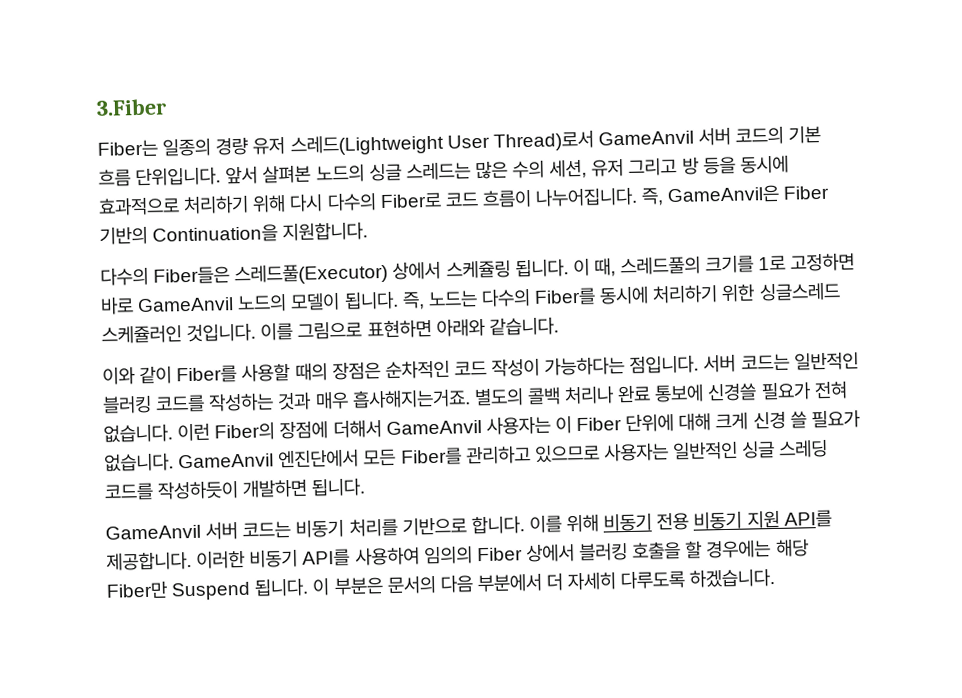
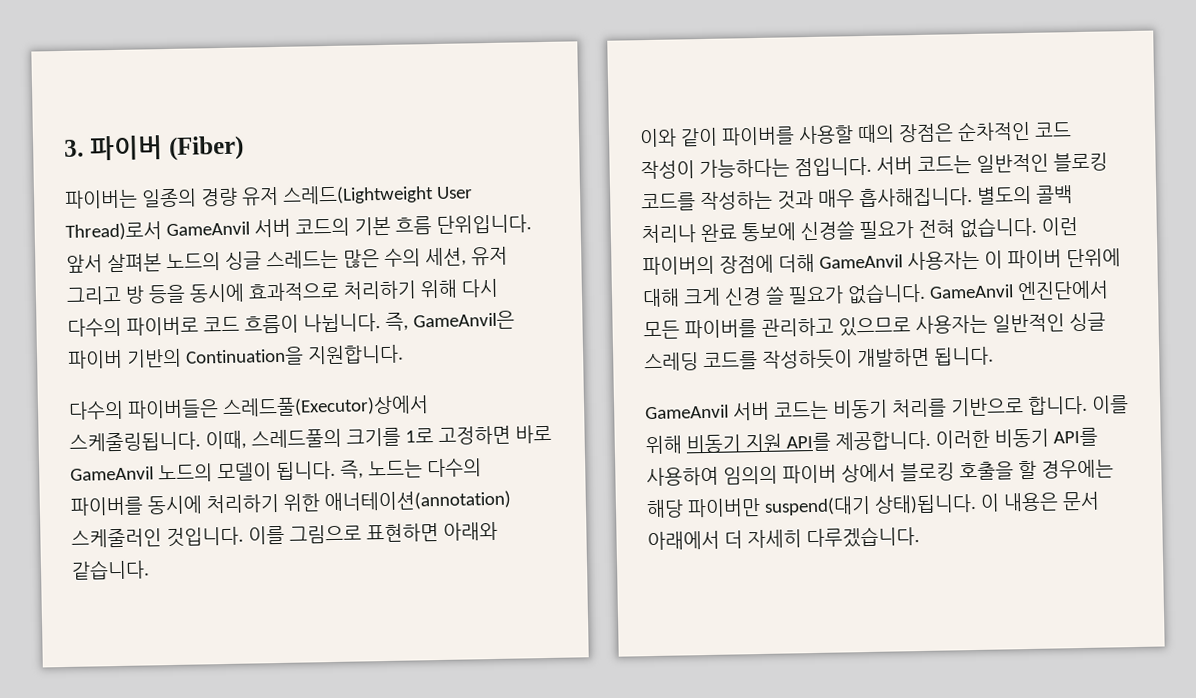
[96,98,167,116] [97,139,158,158] 3.Fiber // Fiber는 -> [64,135,244,161] [64,189,138,209] 3. 파이버 (Fiber) // 파이버는
[379,192,442,209] Fiber로 -> [125,316,199,336] 파이버로
[535,187,639,207] 나누어집니다. -> [302,313,381,333] 나뉩니다.
[783,185,830,200] Fiber -> [67,349,123,369] 파이버
[153,258,616,286] Fiber들은 스레드풀(Executor) 상에서 스케쥴링 됩니다. 이 때, -> [126,395,429,419] [69,430,247,452] 파이버들은 스레드풀(Executor)상에서 스케줄링됩니다. 이때,
[534,287,597,306] Fiber를 -> [70,496,144,516] 파이버를
[758,282,841,302] [101,325,182,344] 싱글스레드 스케쥴러인 -> [323,489,511,512] [71,528,162,548] 애너테이션(annotation) 스케줄러인
[176,365,238,384] Fiber를 -> [720,126,795,146] 파이버를
[102,395,152,414] 블러킹 -> [1052,152,1108,172] 블로킹
[351,388,471,409] 흡사해지는거죠. -> [858,186,973,208] 흡사해집니다.
[214,420,382,441] Fiber의 장점에 더해서 -> [642,253,815,276] 파이버의 장점에 더해
[576,417,623,432] Fiber -> [1006,249,1062,269] 파이버
[400,447,462,466] Fiber를 -> [683,319,757,339] 파이버를
[656,511,743,531] 전용 비동기 -> (741, 444) none
[476,543,629,563] Fiber 상에서 블러킹 -> [781,462,955,484] 파이버 상에서 블로킹
[106,568,776,601] Fiber만 Suspend 됩니다. 이 부분은 문서의 다음 부분에서 더 자세히 다루도록 하겠습니다. -> [686,491,1100,518] [647,526,920,551] 파이버만 suspend(대기 상태)됩니다. 이 내용은 문서 아래에서 더 자세히 다루겠습니다.

